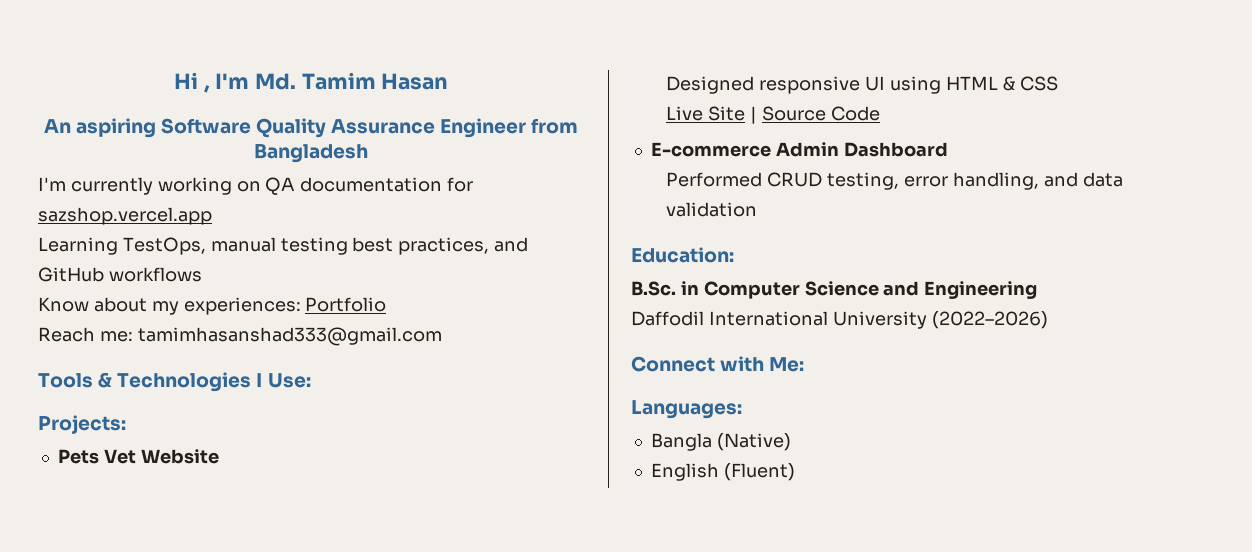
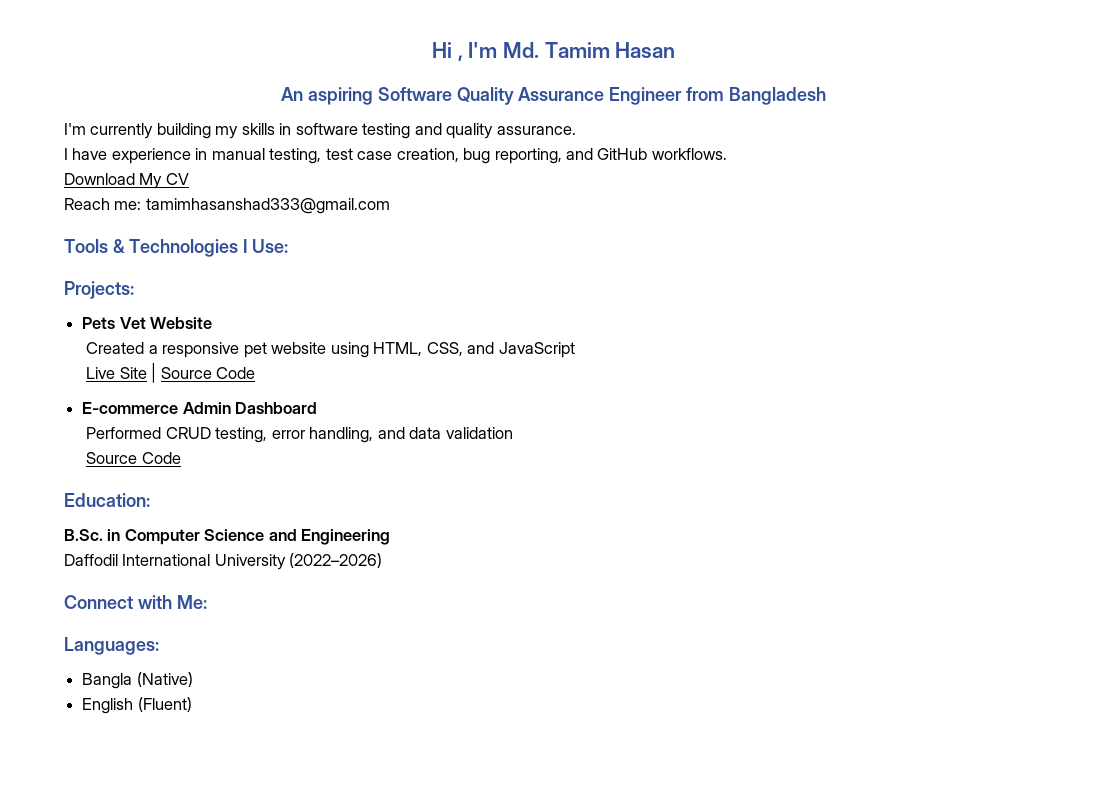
[157,177,474,195] [38,207,212,225] [38,237,529,255] [38,267,202,282] [38,297,387,315] working on QA documentation for sazshop.vercel.app // Learning TestOps, manual testing best practices, and GitHub workflows // Know about my experiences: Portfolio -> [156,123,576,139] [64,148,727,164] [64,173,189,189] building my skills in software testing and quality assurance. // I have experience in manual testing, test case creation, bug reporting, and GitHub workflows. // Download My CV
[666,76,1058,94] Designed responsive UI using HTML & CSS -> [86,342,575,358] Created a responsive pet website using HTML, CSS, and JavaScript
(758, 209) none -> [86,452,181,464] // Source Code

